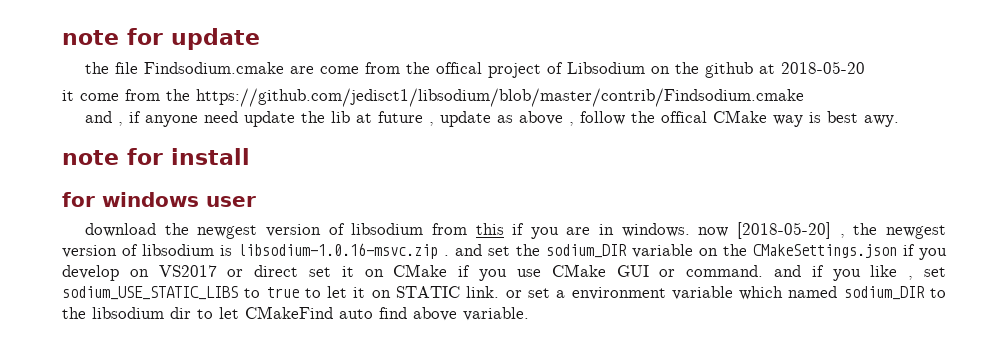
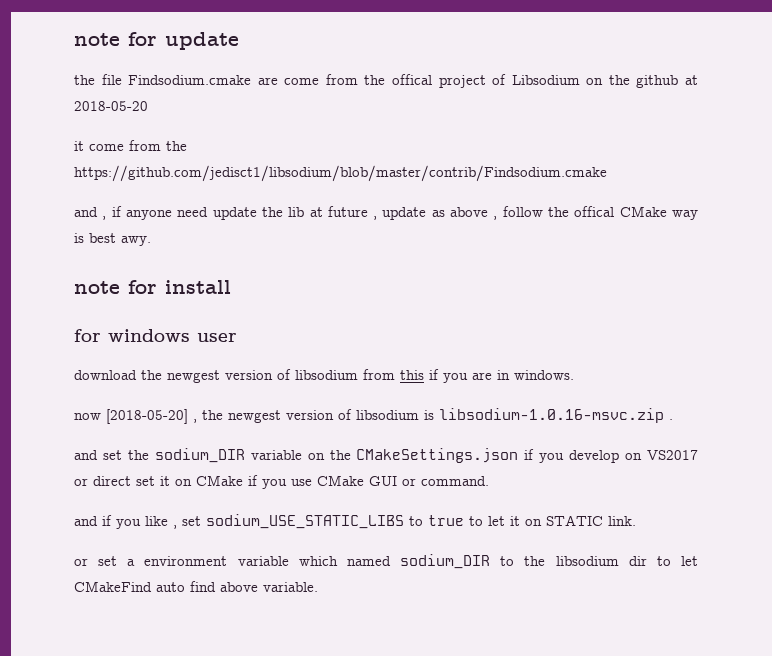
(690, 230) none -> (574, 375) //
(449, 255) none -> (673, 419) //
(764, 271) none -> (489, 481) //
(500, 292) none -> (636, 521) //

